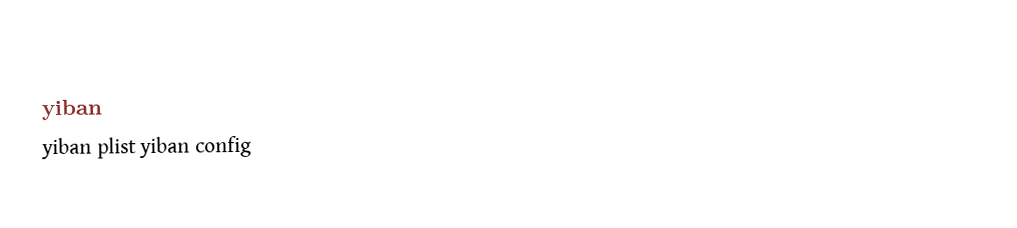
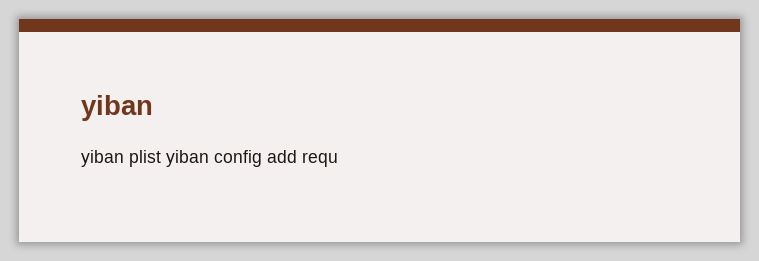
(253, 146) none -> [267,150,338,167] add requ

